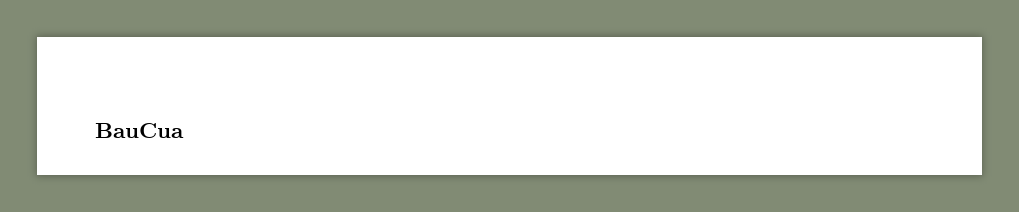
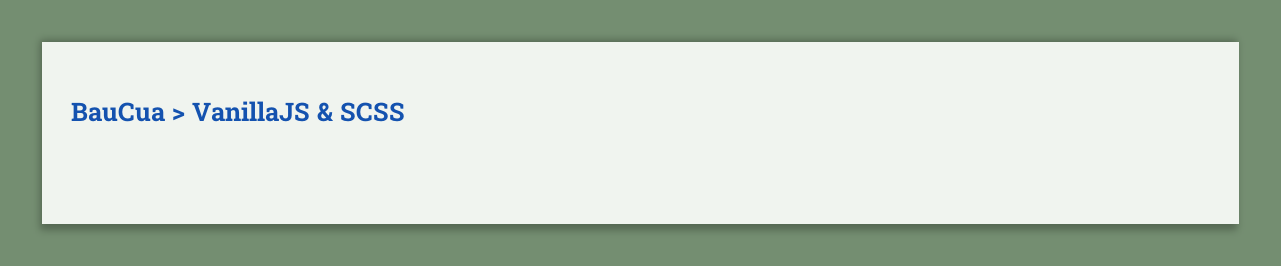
(184, 130) none -> [171,101,405,122] > VanillaJS & SCSS

